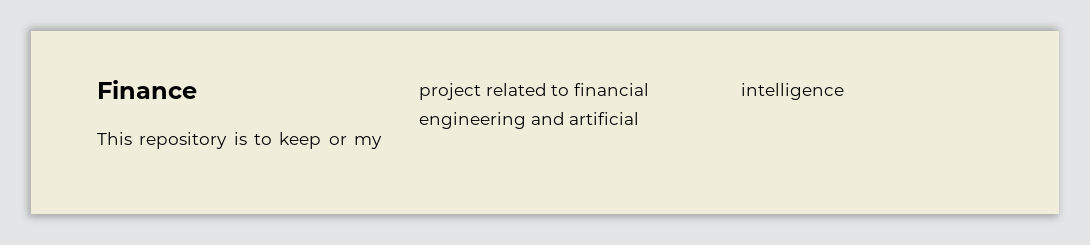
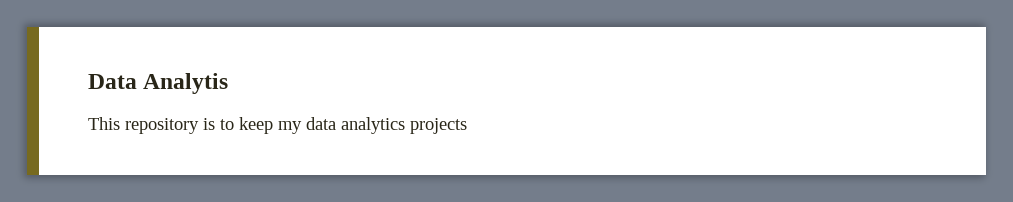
[97,80,197,99] Finance -> [88,73,229,94] Data Analytis
[328,136,382,149] [419,83,649,100] [419,112,640,129] [741,83,844,100] or my project related to financial engineering and artificial intelligence -> [278,117,467,134] my data analytics projects

